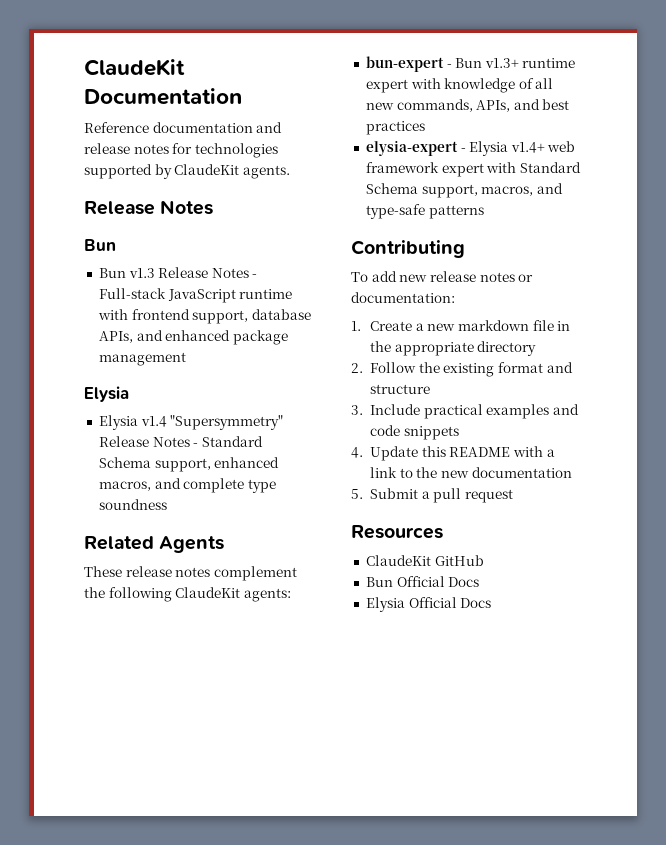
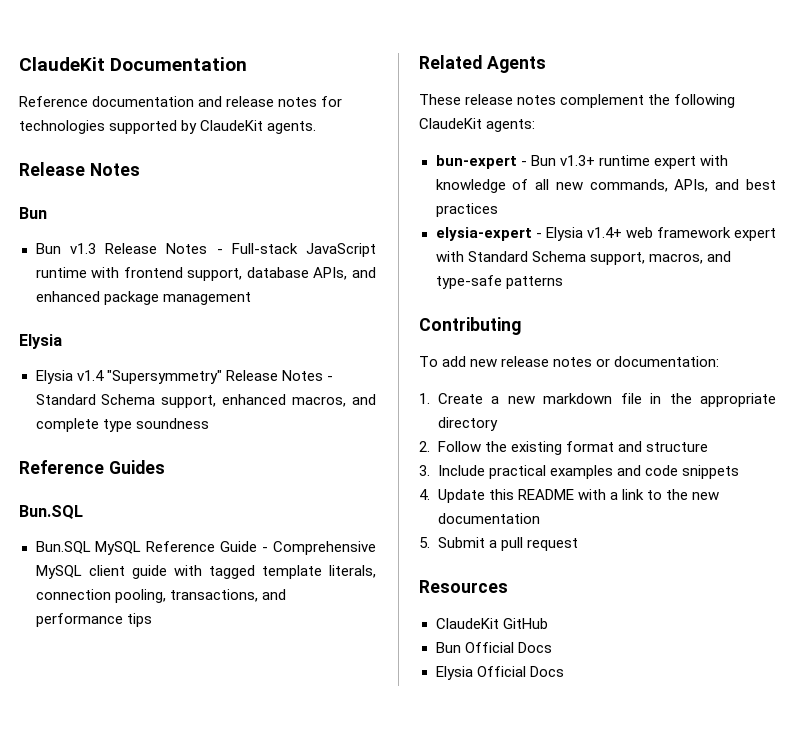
(167, 504) none -> [19,460,165,474] [19,505,83,519] [35,541,376,555] [35,565,377,579] [35,589,286,603] [35,613,152,627] // Reference Guides // Bun.SQL // Bun.SQL MySQL Reference Guide - Comprehensive MySQL client guide with tagged template literals, connection pooling, transactions, and performance tips

